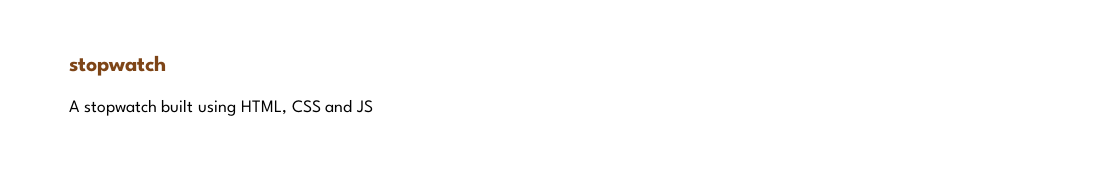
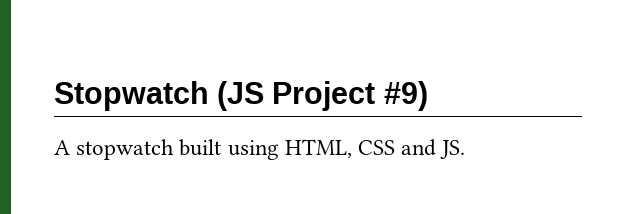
[69,55,166,76] stopwatch -> [54,81,428,111] Stopwatch (JS Project #9)
[356,100,374,113] JS -> [440,140,466,159] JS.

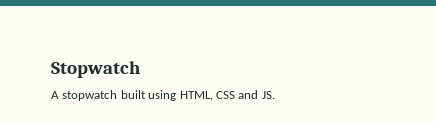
[217,81,428,111] (JS Project #9) -> (141, 69) none

